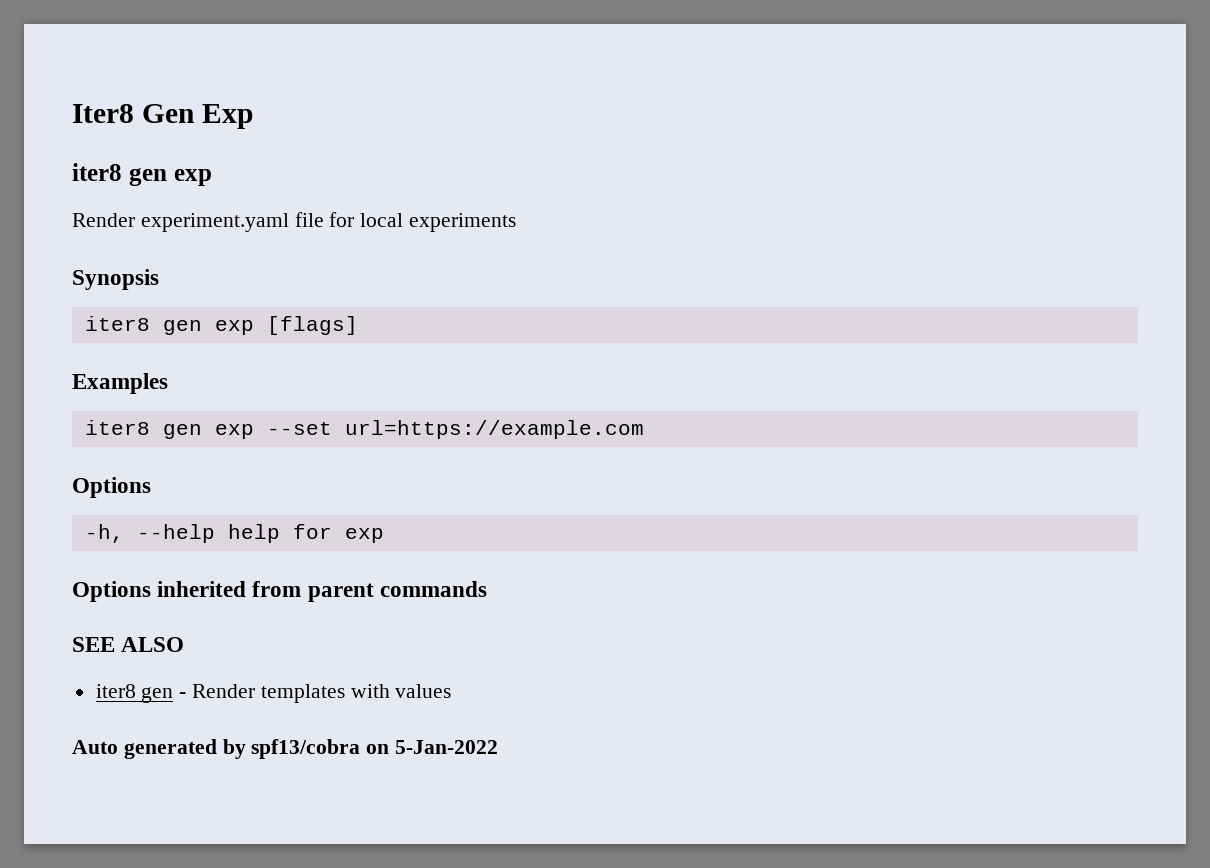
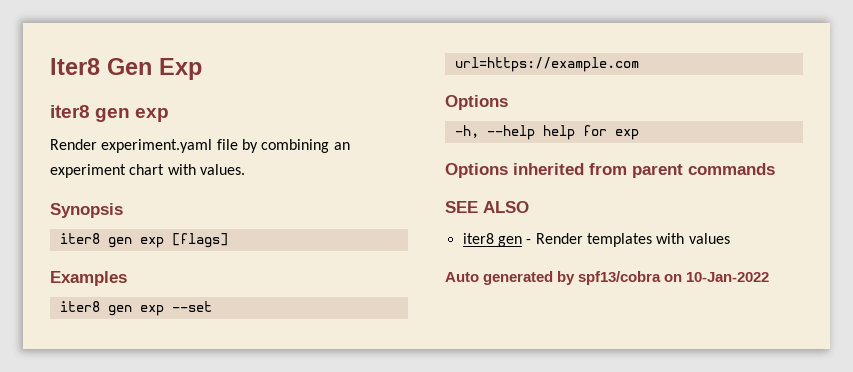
[329,212,517,232] for local experiments -> [241,139,350,153] [50,164,245,178] by combining an experiment chart with values.
[395,740,499,754] 5-Jan-2022 -> [686,272,770,282] 10-Jan-2022

